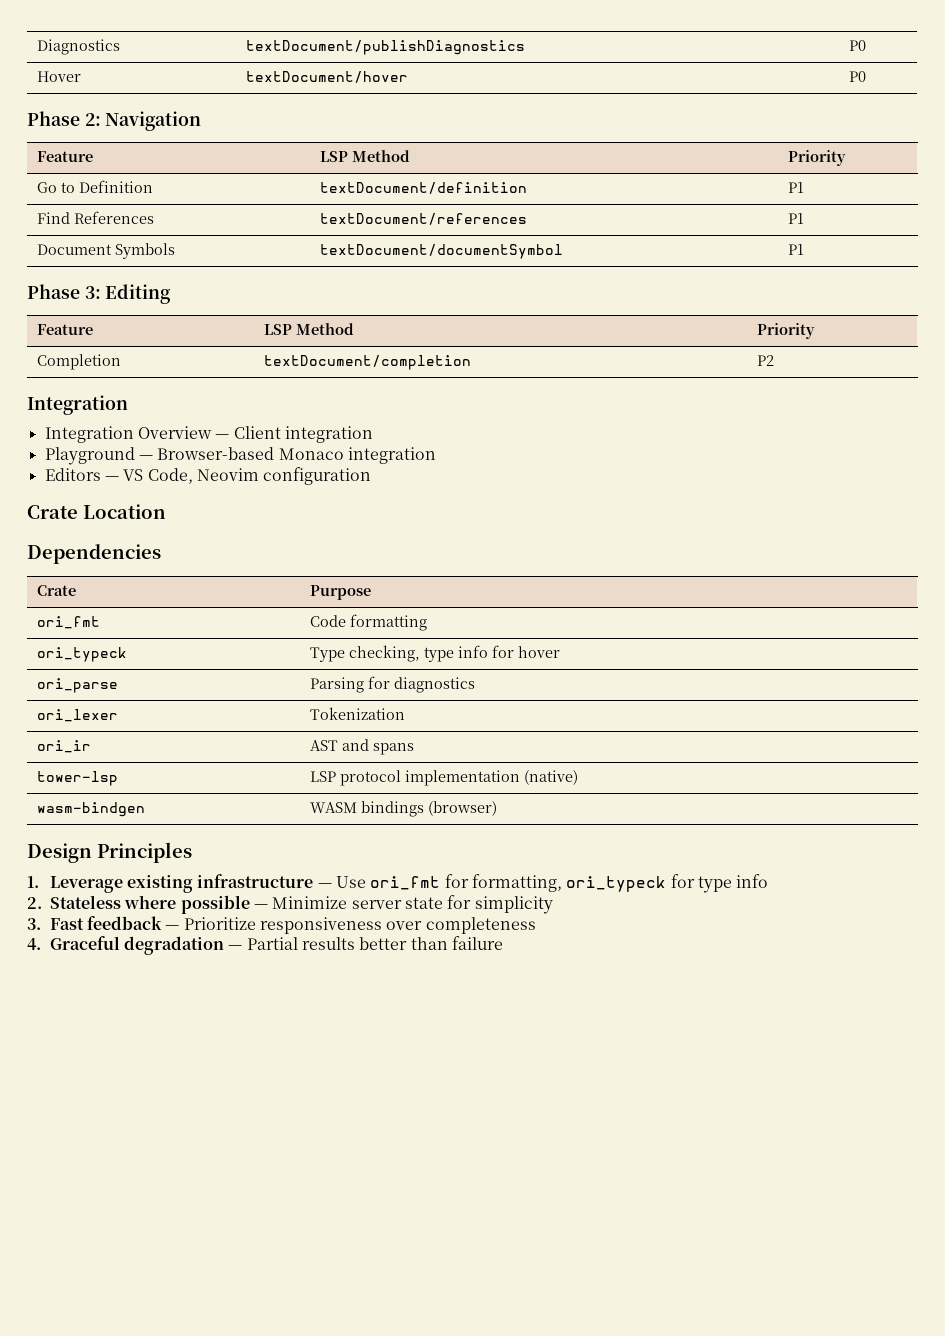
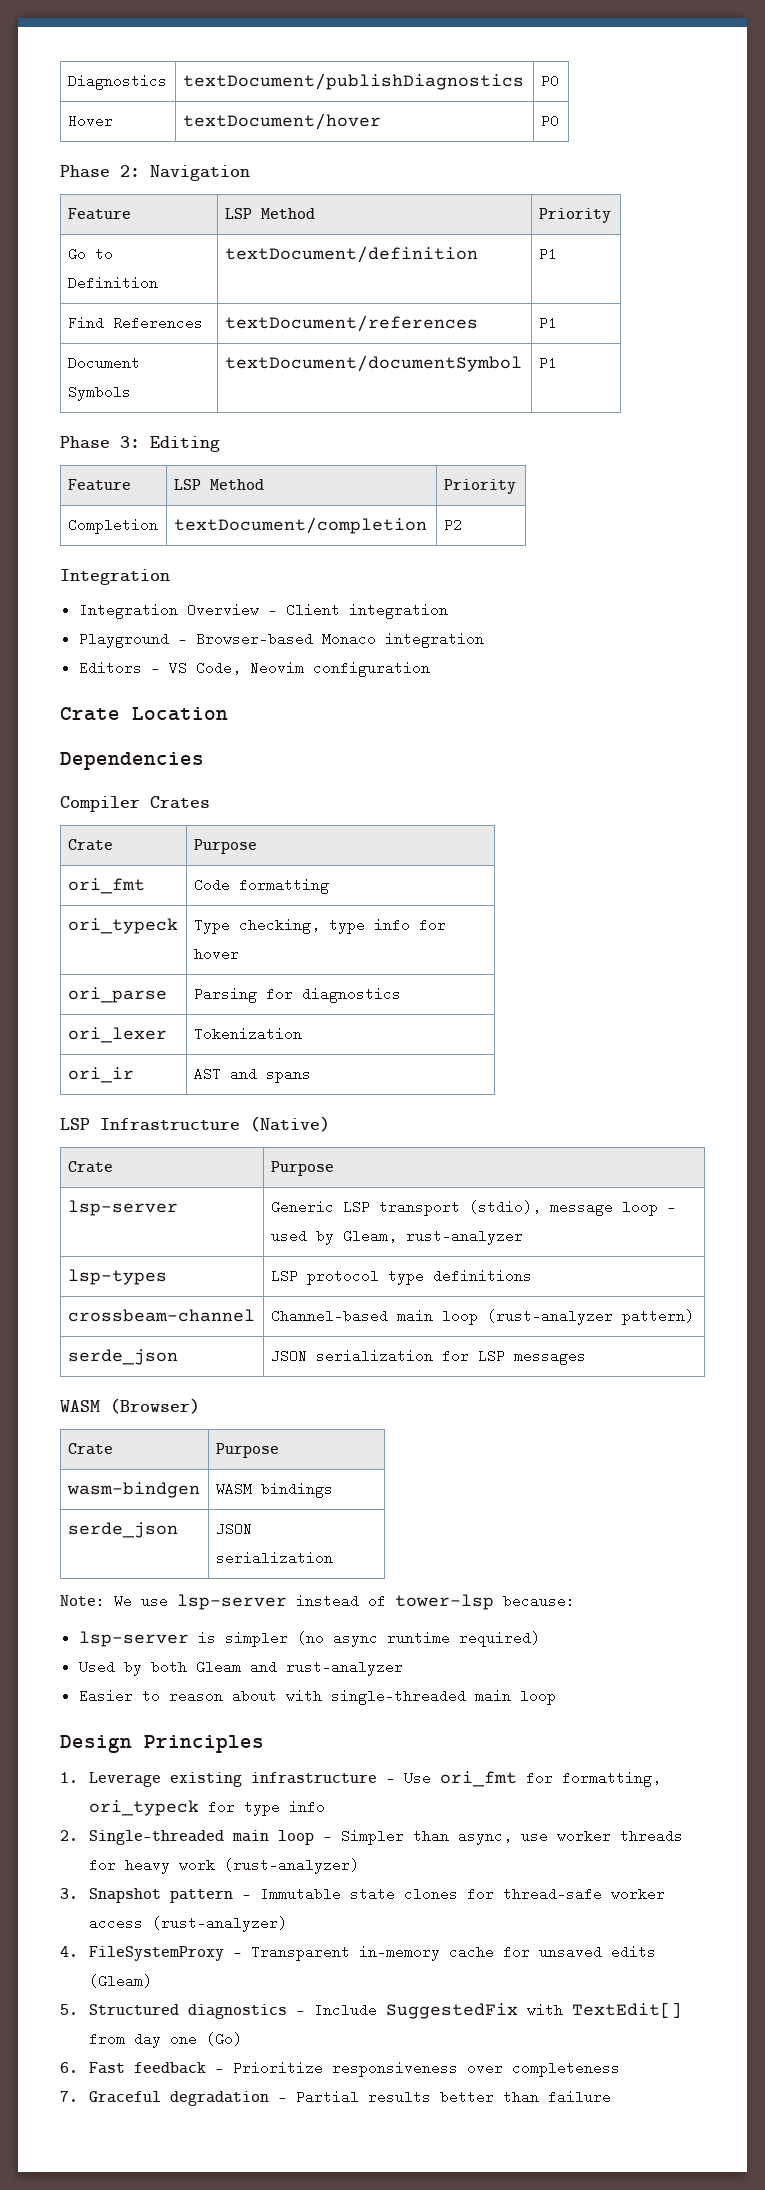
(161, 554) none -> [60,796,210,812] // Compiler Crates
[37,771,119,786] [310,770,579,786] [37,802,146,817] [310,801,498,817] // tower-lsp | LSP protocol implementation (native) // wasm-bindgen | WASM bindings (browser) -> [60,1116,330,1132] [67,1161,113,1173] [270,1161,334,1176] [67,1200,178,1216] [270,1200,676,1216] [270,1229,523,1245] [67,1269,167,1285] [270,1269,532,1285] [67,1309,255,1322] [270,1309,694,1325] [67,1349,178,1365] [270,1349,586,1365] [60,1398,200,1414] [67,1443,113,1455] [215,1443,279,1458] [66,1482,200,1498] [215,1482,333,1498] [67,1522,178,1538] [215,1522,252,1536] [215,1551,333,1565] [60,1594,575,1610] [78,1631,540,1647] [78,1660,403,1676] [78,1689,556,1705] // LSP Infrastructure (Native) // Crate | Purpose // lsp-server | Generic LSP transport (stdio), message loop — used by Gleam, rust-analyzer // lsp-types | LSP protocol type definitions // crossbeam-channel | Channel-based main loop (rust-analyzer pattern) // serde_json | JSON serialization for LSP messages // WASM (Browser) // Crate | Purpose // wasm-bindgen | WASM bindings // serde_json | JSON serialization // Note: We use lsp-server instead of tower-lsp because: // lsp-server is simpler (no async runtime required) // Used by both Gleam and rust-analyzer // Easier to reason about with single-threaded main loop
[50,895,553,914] [27,918,41,930] Stateless where possible — Minimize server state for simplicity // 3. -> [89,1829,684,1845] [89,1858,360,1874] [60,1887,666,1903] [89,1916,288,1932] [60,1945,657,1961] [89,1974,153,1988] [60,2002,683,2019] [89,2032,243,2048] [60,2062,78,2073] Single-threaded main loop — Simpler than async, use worker threads for heavy work (rust-analyzer) // 3. Snapshot pattern — Immutable state clones for thread-safe worker access (rust-analyzer) // 4. FileSystemProxy — Transparent in-memory cache for unsaved edits (Gleam) // 5. Structured diagnostics — Include SuggestedFix with TextEdit[] from day one (Go) // 6.
[27,938,41,950] 4. -> [60,2091,78,2102] 7.

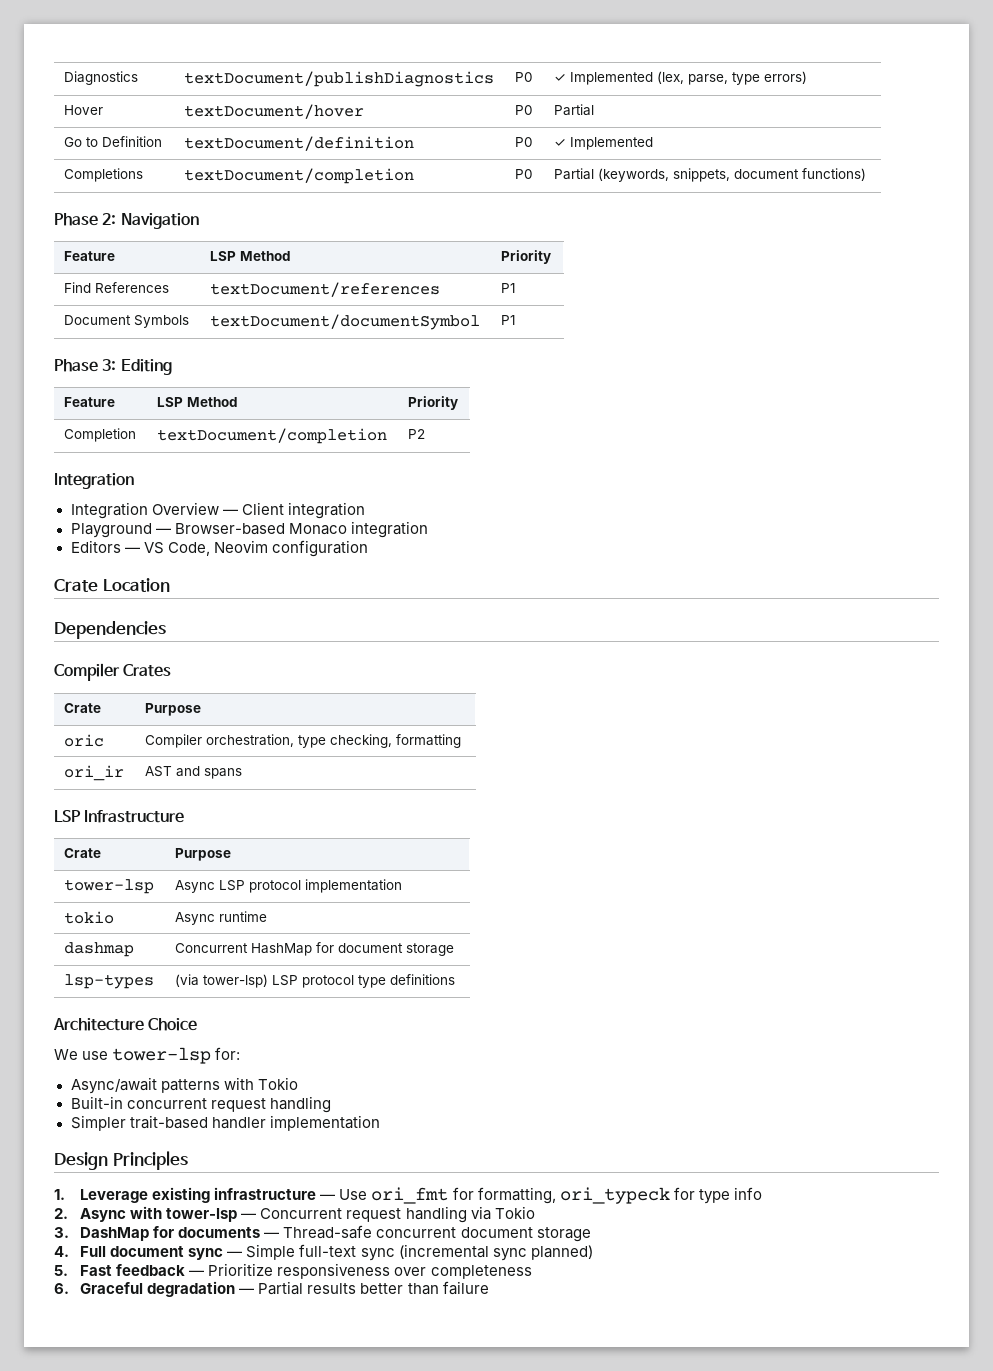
[67,114,113,128] [182,113,381,130] [540,114,559,128] // Hover | textDocument/hover | P0 -> [554,71,808,85] [64,105,104,115] [184,104,365,119] [515,105,534,115] [554,104,595,116] [64,136,163,147] [184,136,415,151] [515,137,534,147] [554,137,654,150] [64,168,144,182] [184,168,415,184] [515,169,534,179] [554,168,867,182] | ✓ Implemented (lex, parse, type errors) // Hover | textDocument/hover | P0 | Partial // Go to Definition | textDocument/definition | P0 | ✓ Implemented // Completions | textDocument/completion | P0 | Partial (keywords, snippets, document functions)
[67,247,113,261] [67,276,158,290] [224,246,478,263] [538,247,557,261] // Go to Definition | textDocument/definition | P1 -> (552, 257) none
[67,878,145,894] [193,878,329,894] [67,918,178,934] [193,918,446,934] [193,947,239,961] [67,987,167,1003] [193,987,401,1003] [67,1027,167,1043] [193,1027,302,1041] ori_fmt | Code formatting // ori_typeck | Type checking, type info for hover // ori_parse | Parsing for diagnostics // ori_lexer | Tokenization -> [64,734,105,747] [145,734,462,748] oric | Compiler orchestration, type checking, formatting
[250,1116,330,1132] [67,1161,113,1173] [270,1161,334,1176] [67,1200,178,1216] [270,1200,676,1216] [270,1229,523,1245] (Native) // Crate | Purpose // lsp-server | Generic LSP transport (stdio), message loop — used by Gleam, rust-analyzer -> [64,848,102,858] [175,848,232,861] [64,879,155,894] [175,879,403,893] [64,911,115,924] [175,911,268,925] [64,942,135,957] [175,942,455,956] // Crate | Purpose // tower-lsp | Async LSP protocol implementation // tokio | Async runtime // dashmap | Concurrent HashMap for document storage
(167, 1277) none -> [175,974,269,988] (via tower-lsp)
[67,1309,255,1322] [270,1309,694,1325] [67,1349,178,1365] [270,1349,586,1365] [60,1398,200,1414] [67,1443,113,1455] [215,1443,279,1458] [66,1482,200,1498] [215,1482,333,1498] [67,1522,178,1538] [215,1522,252,1536] [215,1551,333,1565] [60,1594,575,1610] [78,1631,540,1647] [78,1660,403,1676] [78,1689,556,1705] // crossbeam-channel | Channel-based main loop (rust-analyzer pattern) // serde_json | JSON serialization for LSP messages // WASM (Browser) // Crate | Purpose // wasm-bindgen | WASM bindings // serde_json | JSON serialization // Note: We use lsp-server instead of tower-lsp because: // lsp-server is simpler (no async runtime required) // Used by both Gleam and rust-analyzer // Easier to reason about with single-threaded main loop -> [53,1018,198,1031] [54,1047,241,1064] [70,1077,298,1094] [70,1096,331,1113] [70,1115,380,1131] // Architecture Choice // We use tower-lsp for: // Async/await patterns with Tokio // Built-in concurrent request handling // Simpler trait-based handler implementation
[89,1829,684,1845] [89,1858,360,1874] [60,1887,666,1903] [89,1916,288,1932] [60,1945,657,1961] [89,1974,153,1988] [60,2002,683,2019] [89,2032,243,2048] [60,2062,78,2073] Single-threaded main loop — Simpler than async, use worker threads for heavy work (rust-analyzer) // 3. Snapshot pattern — Immutable state clones for thread-safe worker access (rust-analyzer) // 4. FileSystemProxy — Transparent in-memory cache for unsaved edits (Gleam) // 5. Structured diagnostics — Include SuggestedFix with TextEdit[] from day one (Go) // 6. -> [80,1206,535,1223] [54,1225,591,1242] [54,1244,593,1261] [54,1265,68,1276] Async with tower-lsp — Concurrent request handling via Tokio // 3. DashMap for documents — Thread-safe concurrent document storage // 4. Full document sync — Simple full-text sync (incremental sync planned) // 5.
[60,2091,78,2102] 7. -> [54,1283,69,1294] 6.

